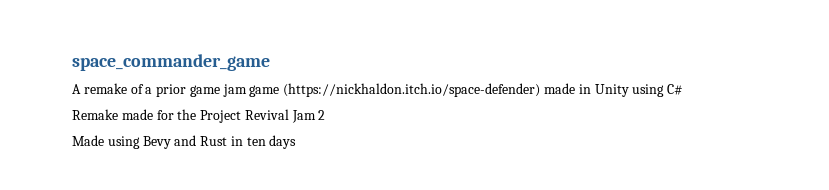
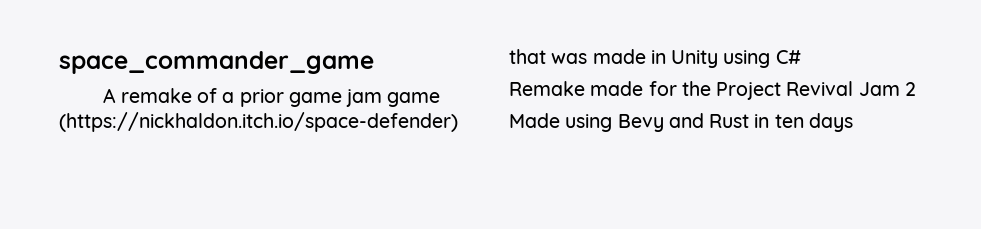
(541, 90) none -> [509,49,588,64] that was

